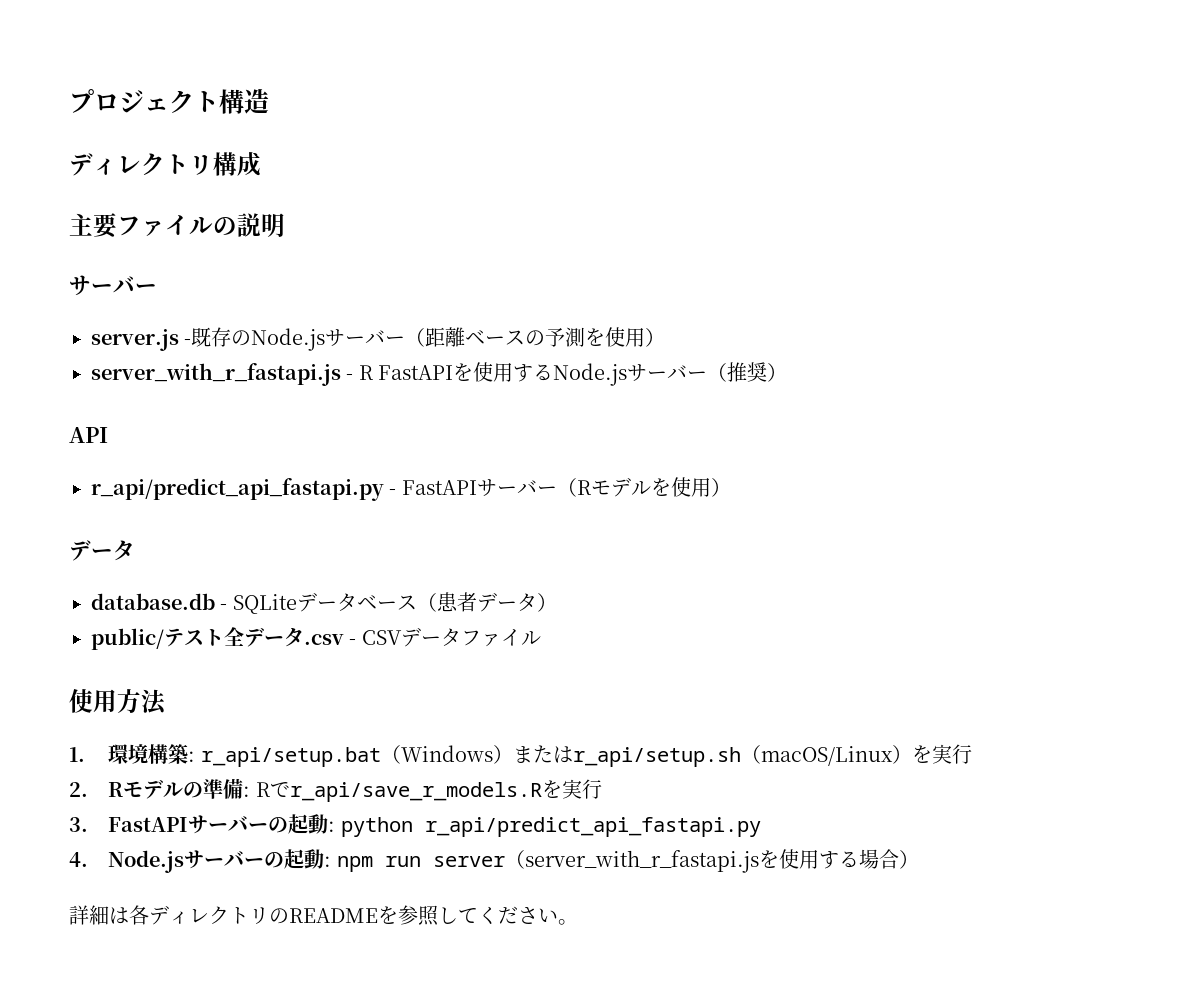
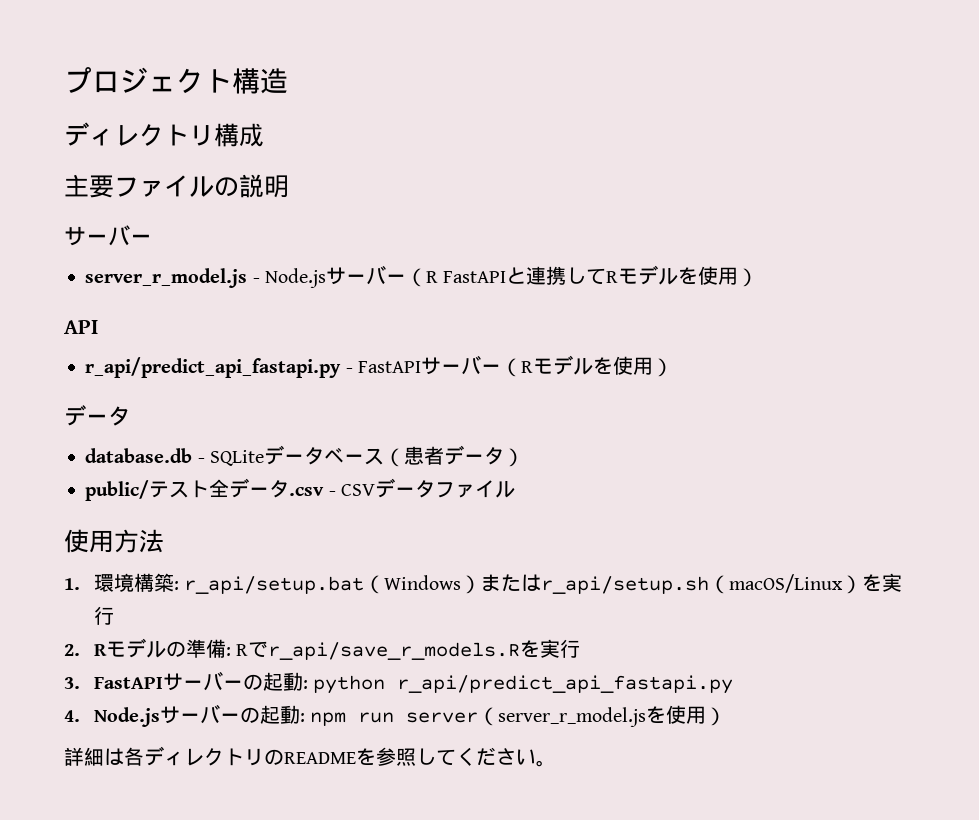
[91,327,666,351] [91,362,768,386] server.js -既存のNode.jsサーバー（距離ベースの予測を使用） // server_with_r_fastapi.js - R FastAPIを使用するNode.jsサーバー（推奨 -> [85,265,739,288] server_r_model.js - Node.jsサーバー（R FastAPIと連携してRモデルを使用
[524,849,899,873] server_with_r_fastapi.jsを使用する場合 -> [498,705,707,727] server_r_model.jsを使用

